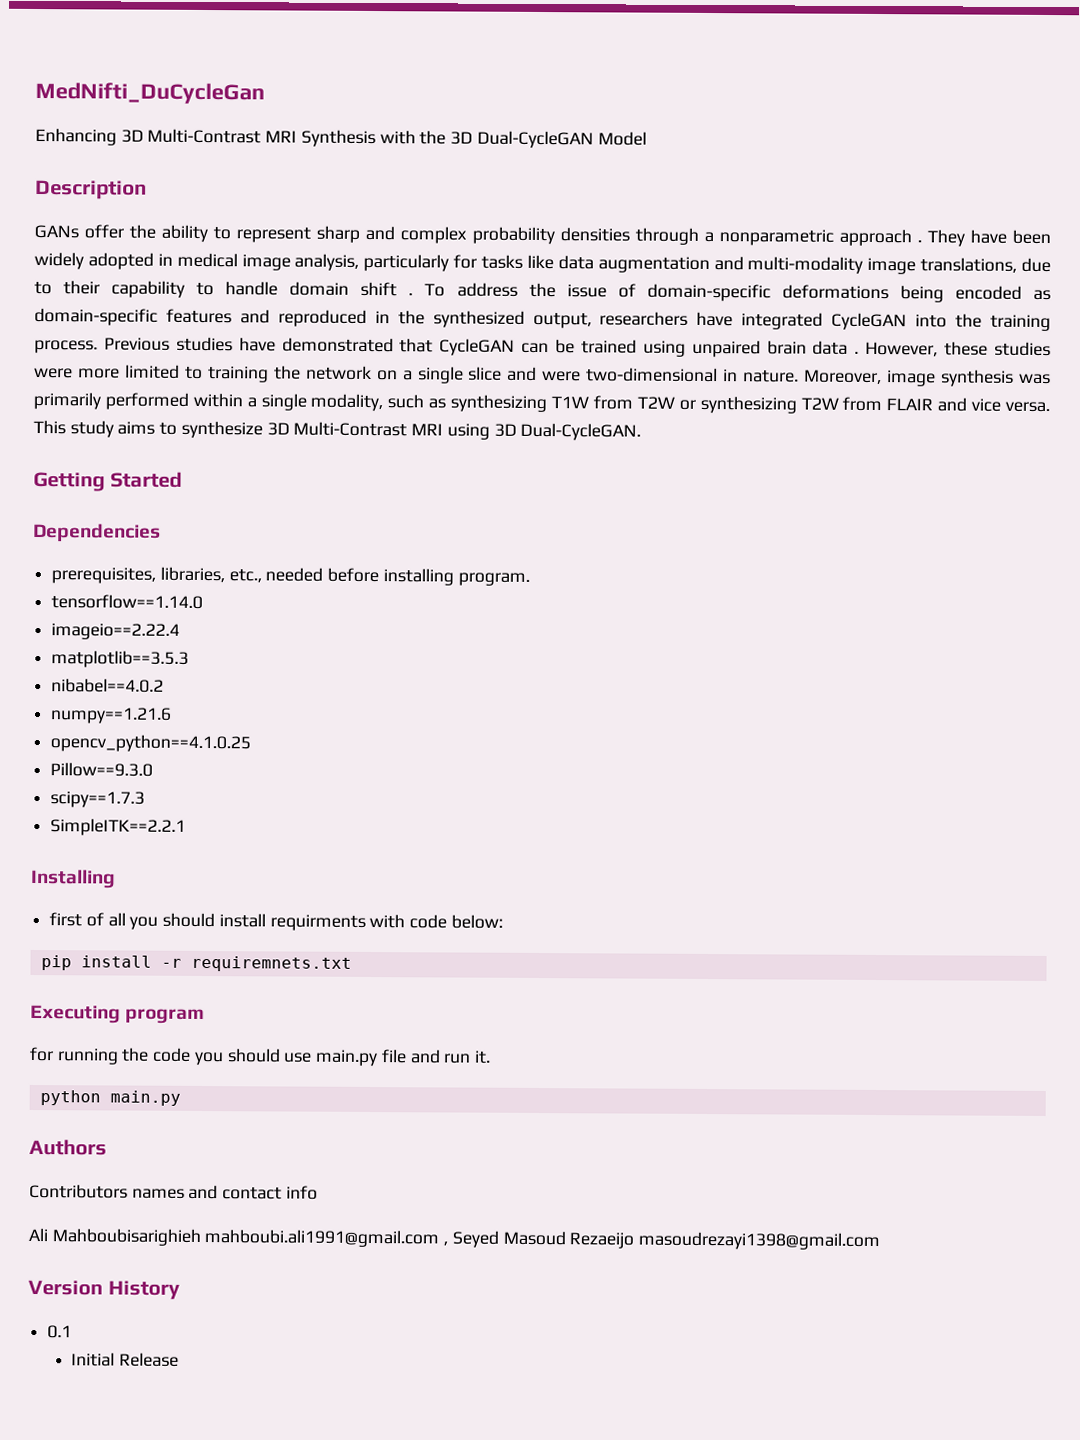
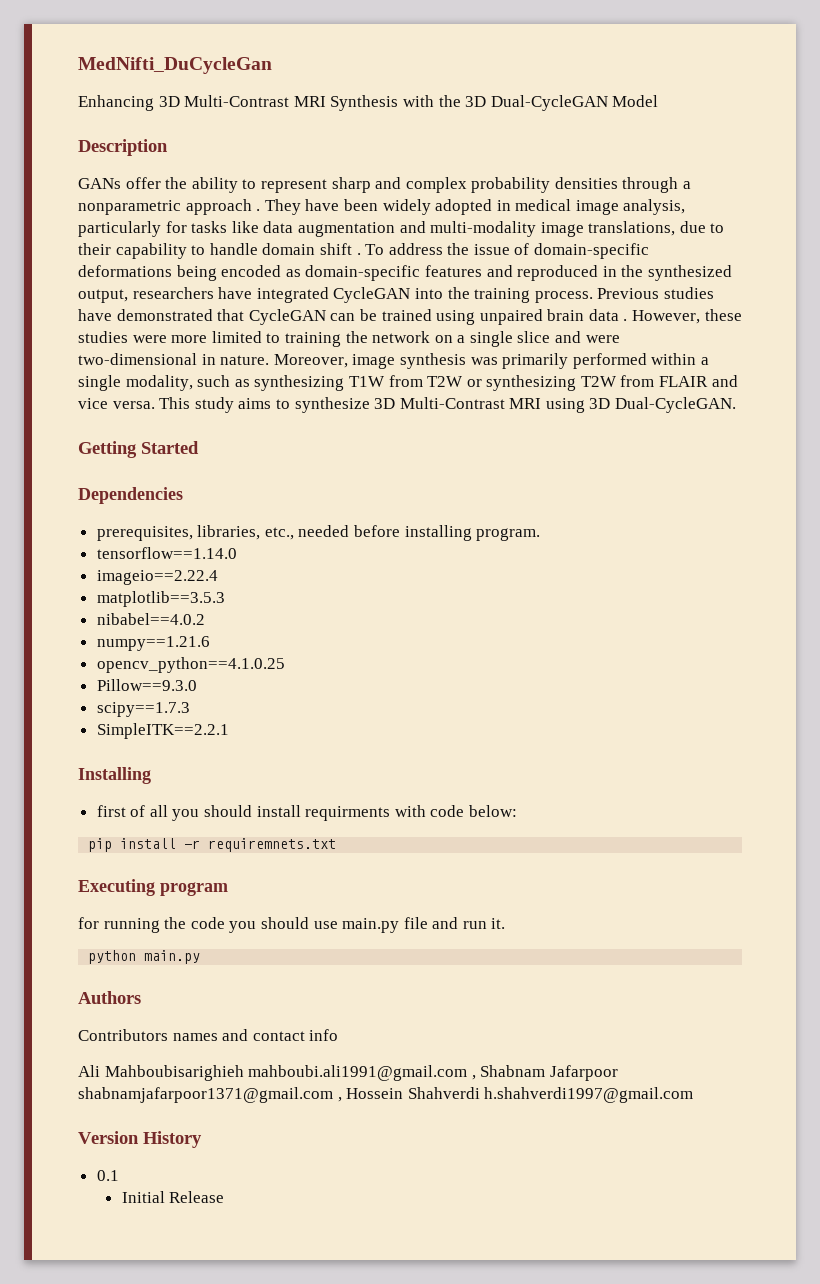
[451,1230,881,1251] Seyed Masoud Rezaeijo masoudrezayi1398@gmail.com -> [480,1065,618,1081] [78,1087,694,1103] Shabnam Jafarpoor shabnamjafarpoor1371@gmail.com , Hossein Shahverdi h.shahverdi1997@gmail.com

